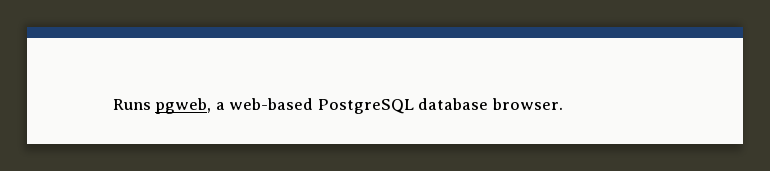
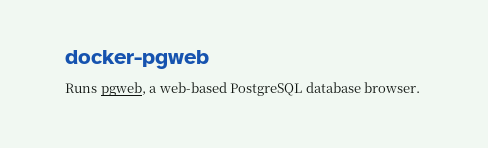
(113, 104) none -> [65,50,209,69] docker-pgweb //

